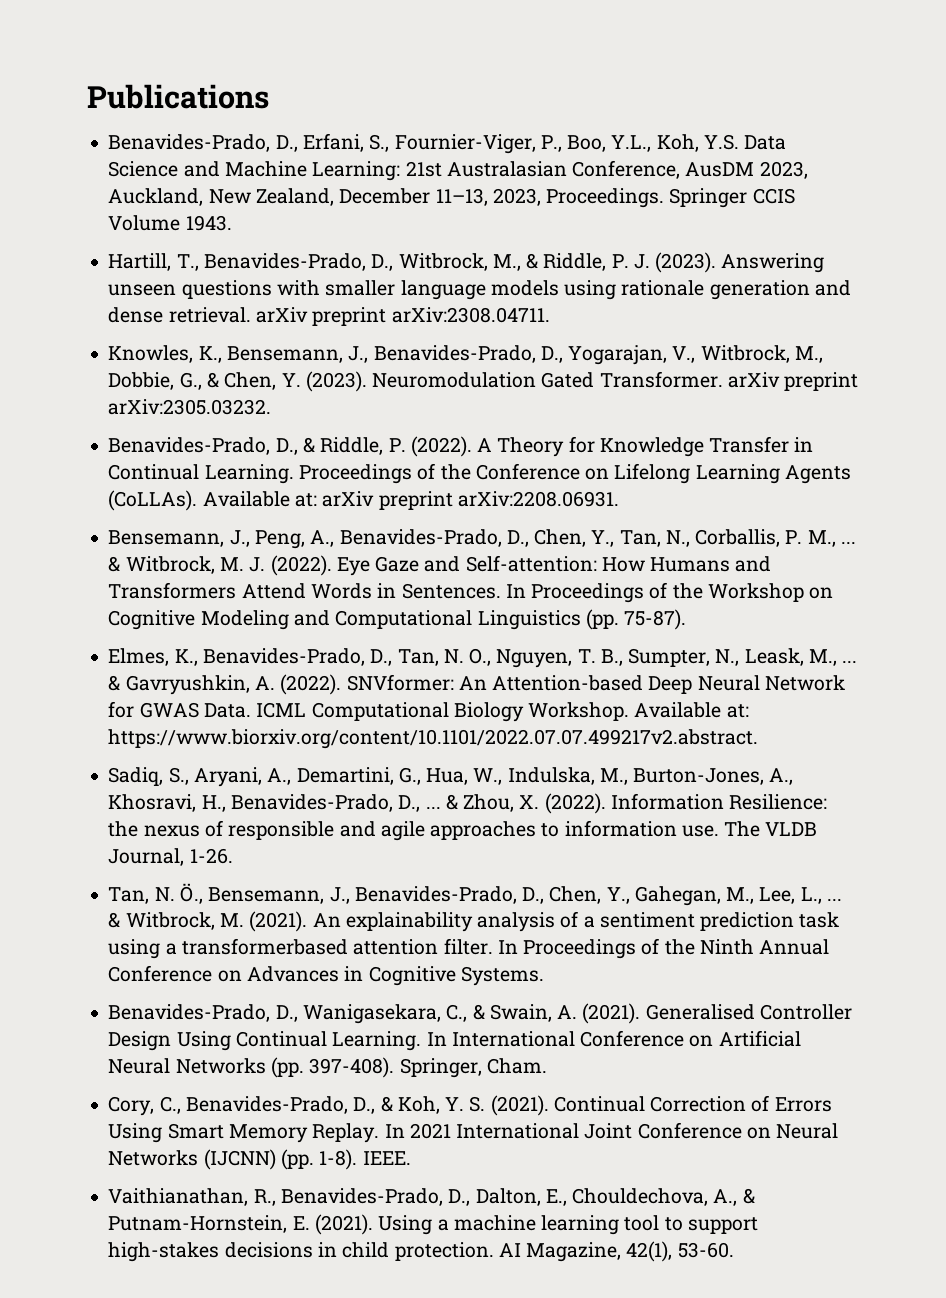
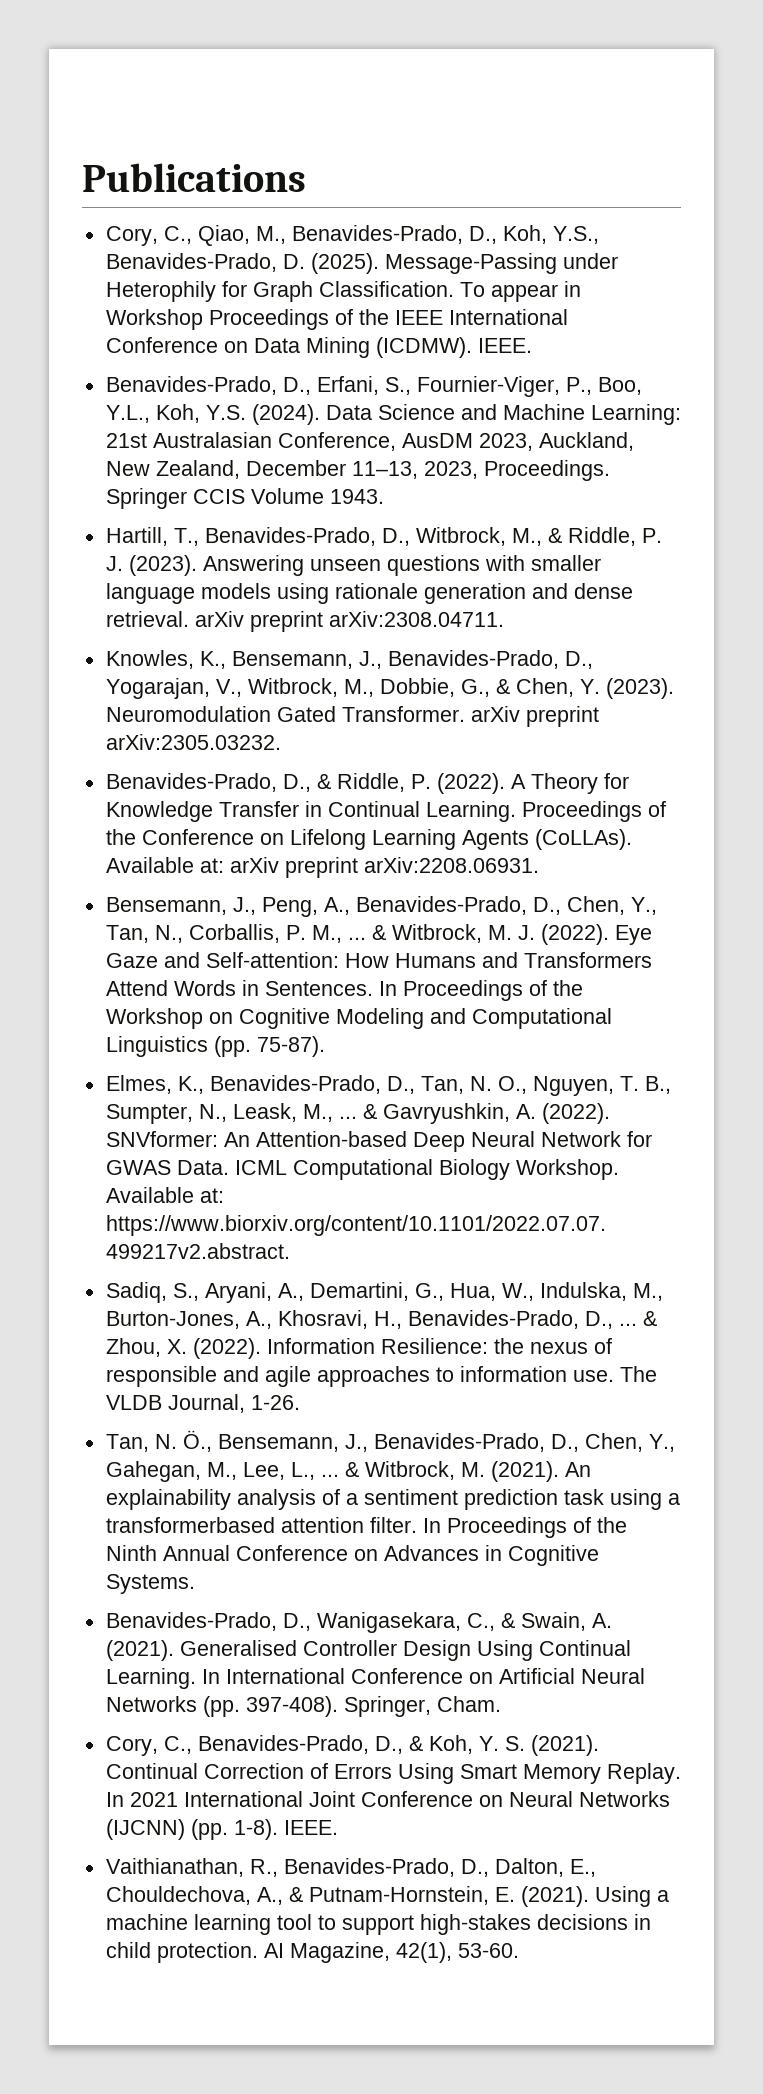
(269, 96) none -> [105,225,599,246] [105,253,618,274] [105,281,581,302] [105,309,568,330] [105,337,532,358] // Cory, C., Qiao, M., Benavides-Prado, D., Koh, Y.S., Benavides-Prado, D. (2025). Message-Passing under Heterophily for Graph Classification. To appear in Workshop Proceedings of the IEEE International Conference on Data Mining (ICDMW). IEEE.
(739, 142) none -> [251,404,320,425] (2024).

